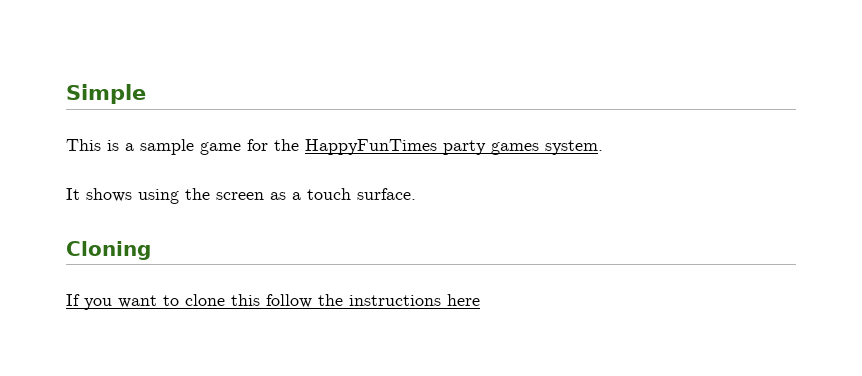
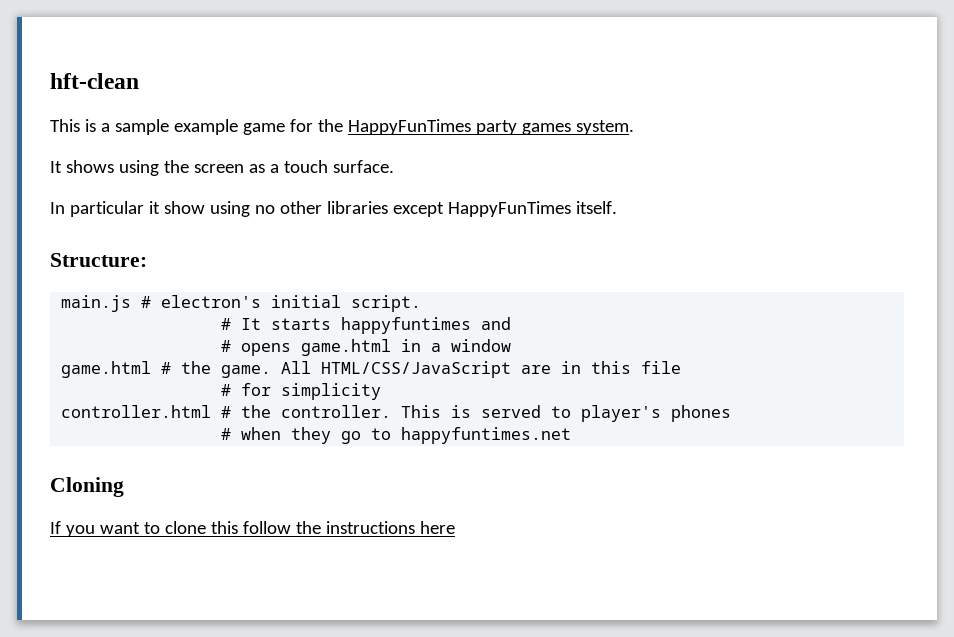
[66,84,146,104] Simple -> [50,73,139,89] hft-clean
(194, 147) none -> [173,119,238,135] example
(416, 194) none -> [50,201,617,217] [50,253,147,267] [61,295,422,312] [221,317,512,334] [221,339,512,356] [61,361,682,378] [221,383,382,400] [61,405,732,422] [221,427,572,444] // In particular it show using no other libraries except HappyFunTimes itself. // Structure: // main.js # electron's initial script. // # It starts happyfuntimes and // # opens game.html in a window // game.html # the game. All HTML/CSS/JavaScript are in this file // # for simplicity // controller.html # the controller. This is served to player's phones // # when they go to happyfuntimes.net

